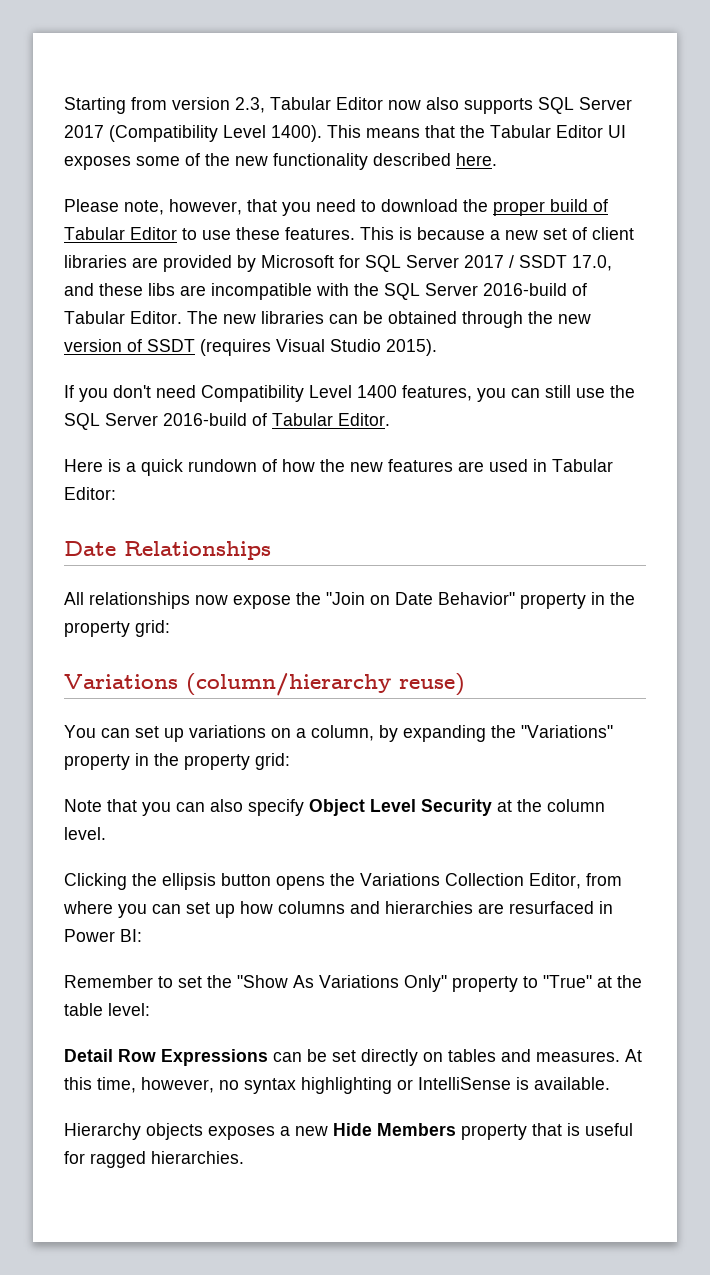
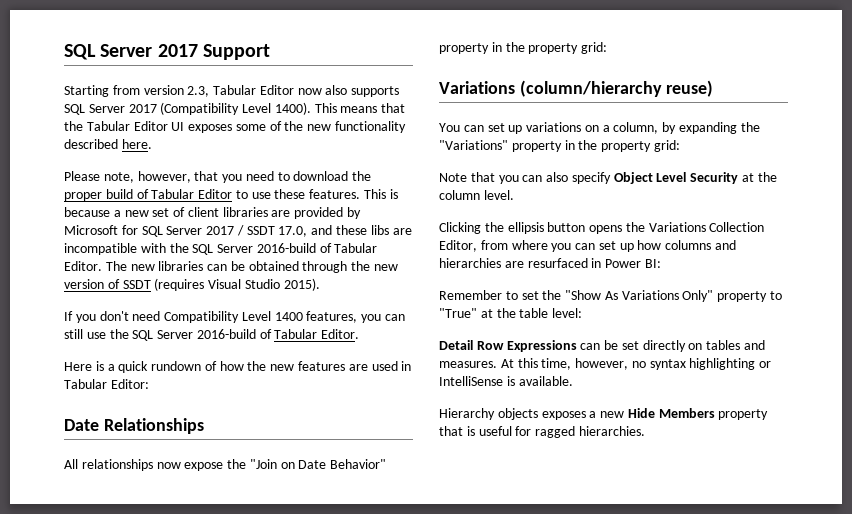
(64, 105) none -> [64,44,270,60] SQL Server 2017 Support //

